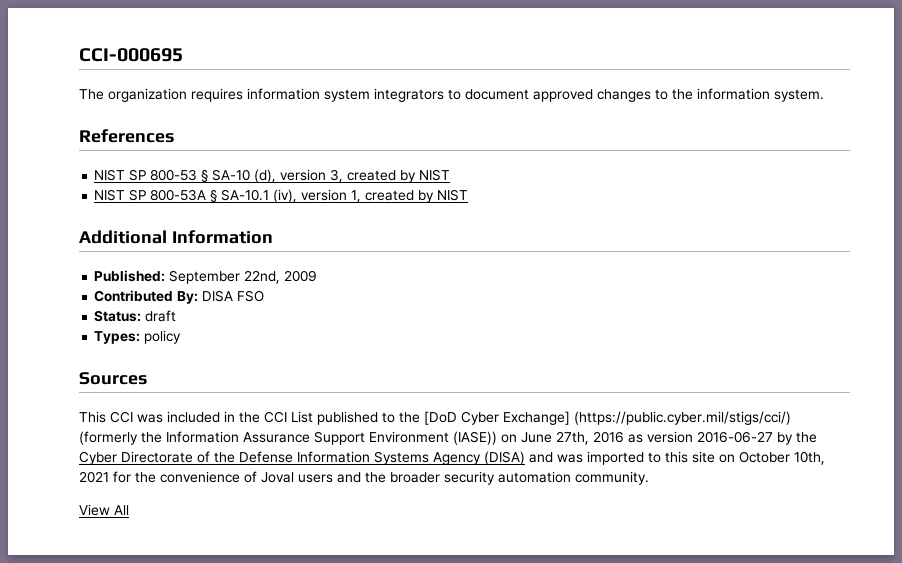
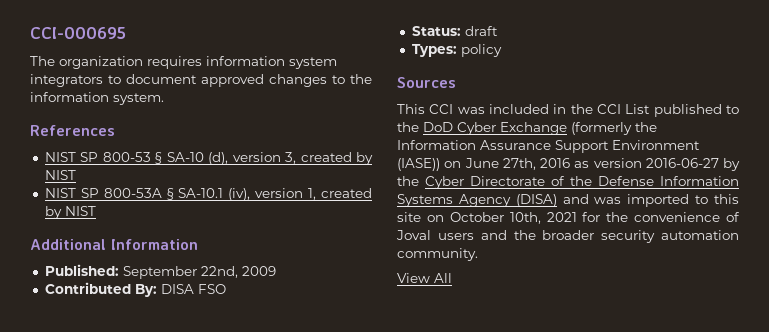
[424,411,791,425] [DoD Cyber Exchange] (https://public.cyber.mil/stigs/cci/) -> [423,122,567,135] DoD Cyber Exchange

